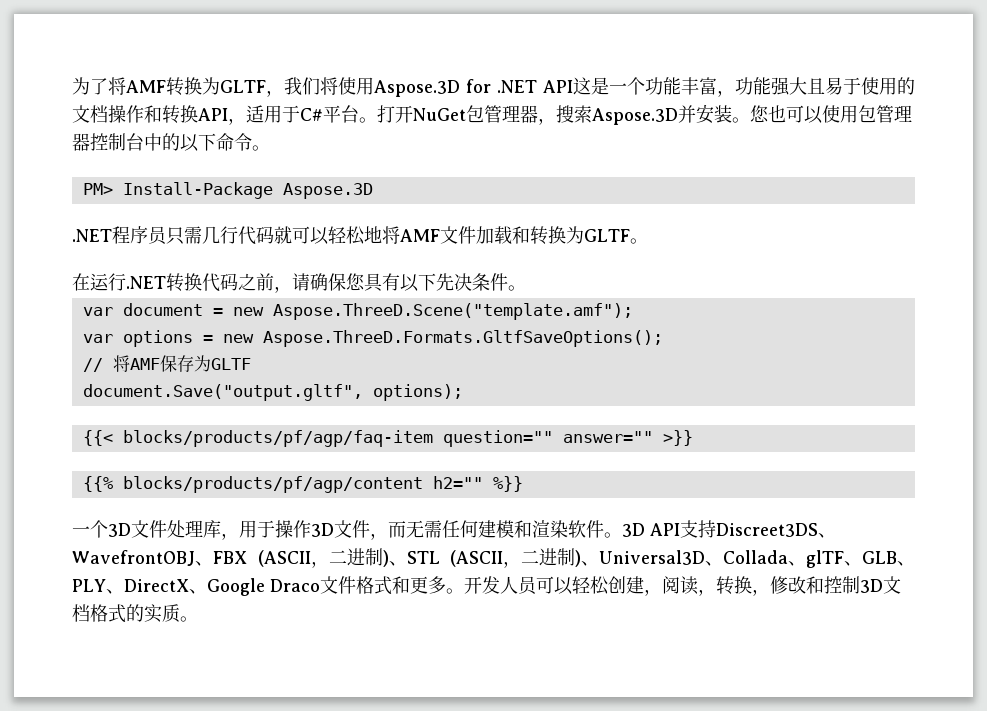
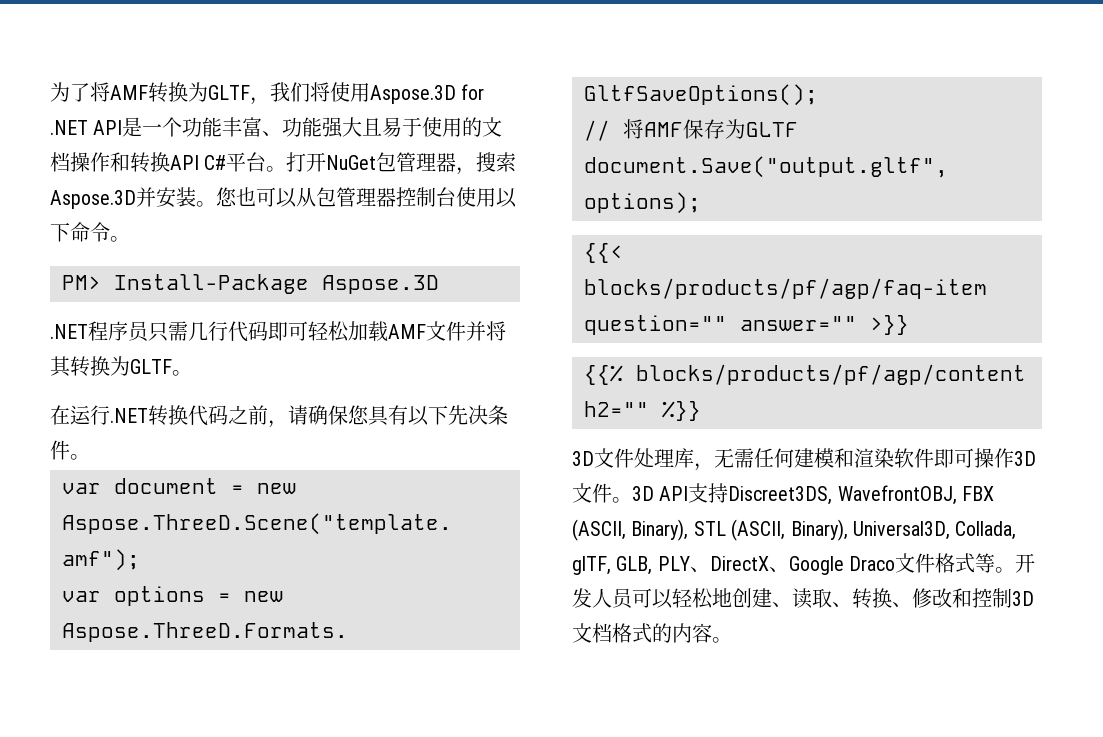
[573,77,591,95] 这 -> (123, 127) none
[717,90,735,97] ， -> [262,131,283,136] 、
[228,105,300,125] ，适用于 -> (199, 162) none
[822,105,858,123] 使用 -> [296,187,316,207] 从
[144,133,180,151] 中的 -> [456,187,496,207] 使用
[274,226,400,245] 就可以轻松地将 -> [268,321,388,342] 即可轻松加载
[476,226,530,244] 加载和 -> [466,321,506,341] [50,356,71,377] 并将其
[72,520,108,538] 一个 -> (701, 411) none
[239,520,406,540] 用于操作3D文件，而 -> (714, 467) none
[604,520,836,538] [72,548,915,568] 。3D API支持Discreet3DS、WavefrontOBJ、FBX (ASCII，二进制)、STL (ASCII，二进制)、Universal3D、Collada、glTF、GLB、 -> [934,448,1036,468] [572,483,995,505] [572,519,1017,541] [572,556,653,575] 即可操作3D文件。3D API支持Discreet3DS, WavefrontOBJ, FBX (ASCII, Binary), STL (ASCII, Binary), Universal3D, Collada, glTF, GLB,
[391,576,446,594] 和更多 -> [975,553,996,573] 等
[607,576,770,596] 创建，阅读，转换， -> [712,588,912,609] 地创建、读取、转换、
[144,604,180,623] 实质 -> [672,623,712,643] 内容

